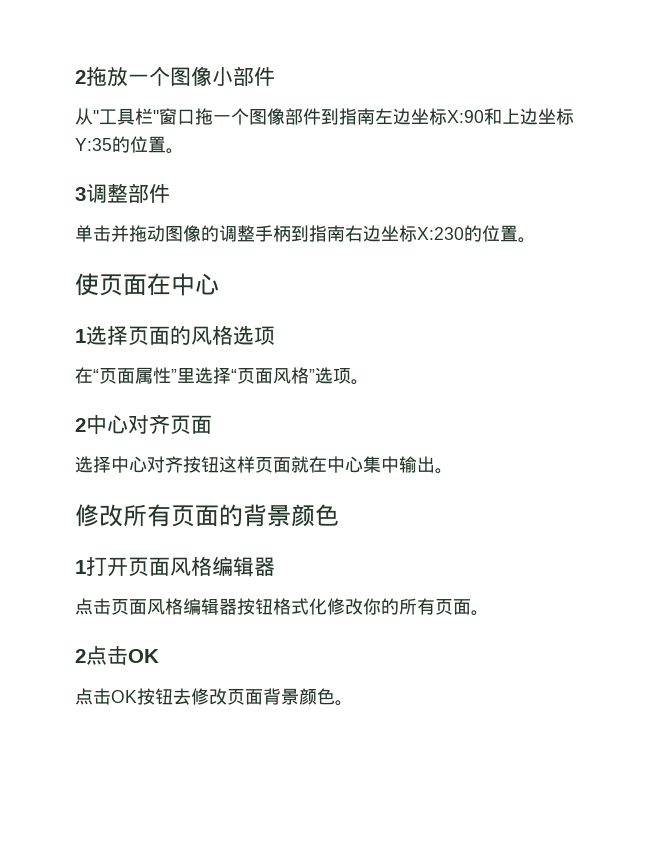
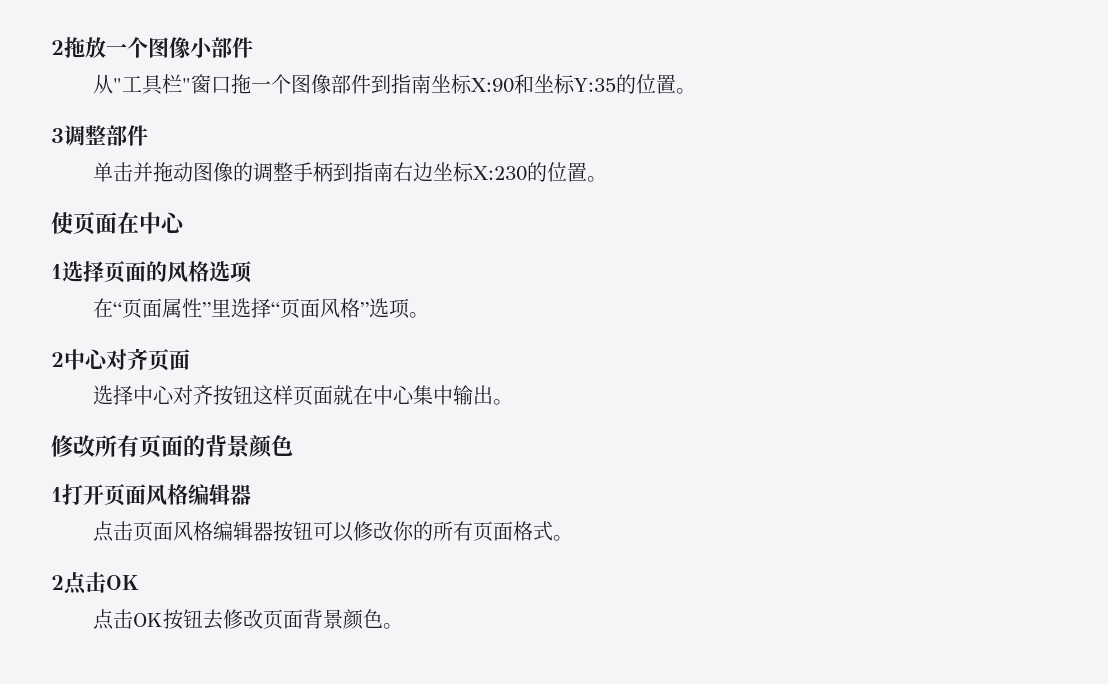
[375,108,411,125] 左边 -> (431, 84) none
[502,108,538,125] 上边 -> (534, 84) none
[273,598,327,615] 格式化 -> [312,521,354,542] 可以
(471, 607) none -> [512,521,553,541] 格式

